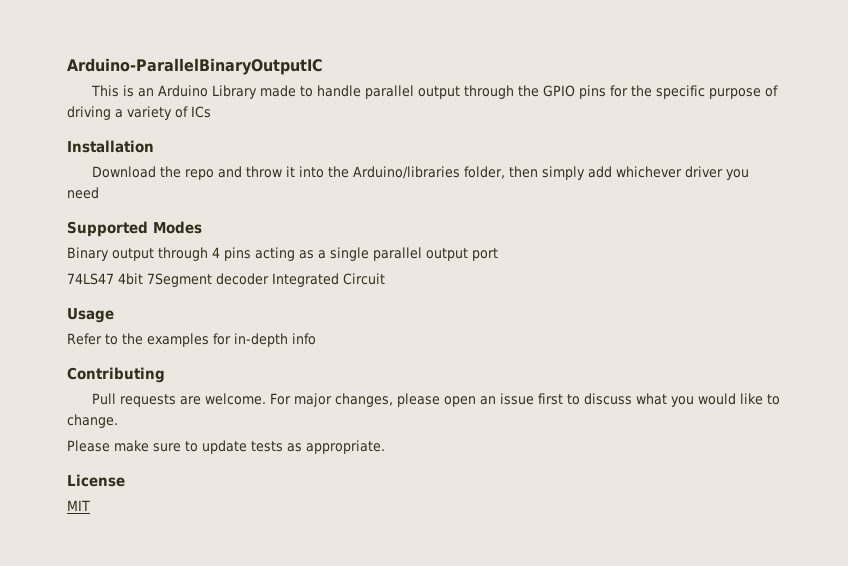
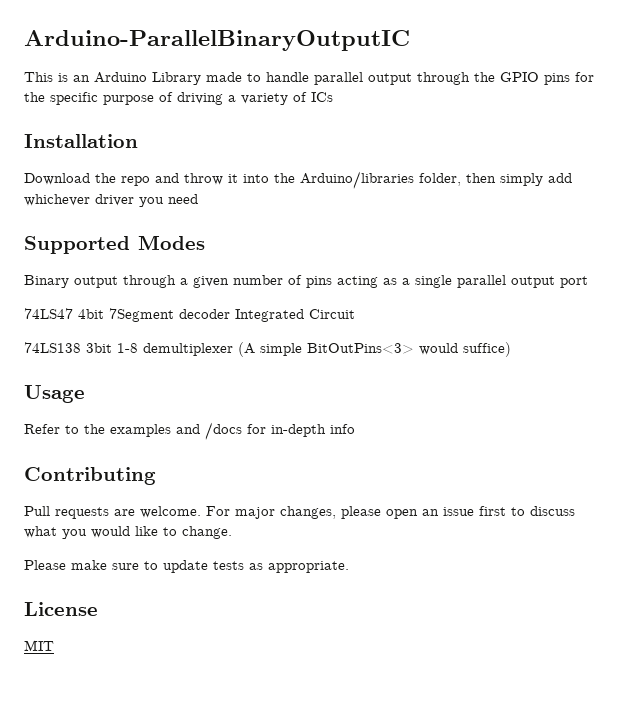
[212,247,220,258] 4 -> [180,275,302,288] a given number of
(385, 279) none -> [24,342,511,357] // 74LS138 3bit 1-8 demultiplexer (A simple BitOutPins<3> would suffice)
(209, 340) none -> [176,422,242,440] and /docs

